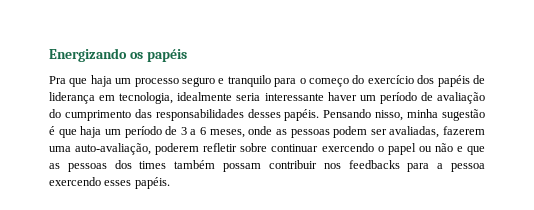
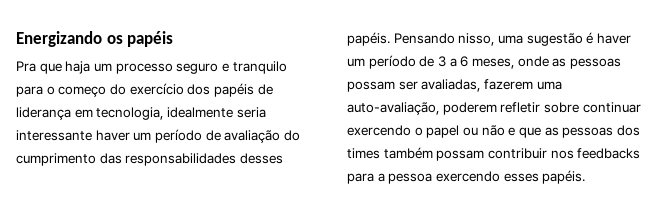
[407,109,439,118] minha -> [497,35,523,44] uma
[58,126,102,138] que haja -> [596,33,631,44] haver
[333,126,368,138] podem -> [347,81,395,92] possam

